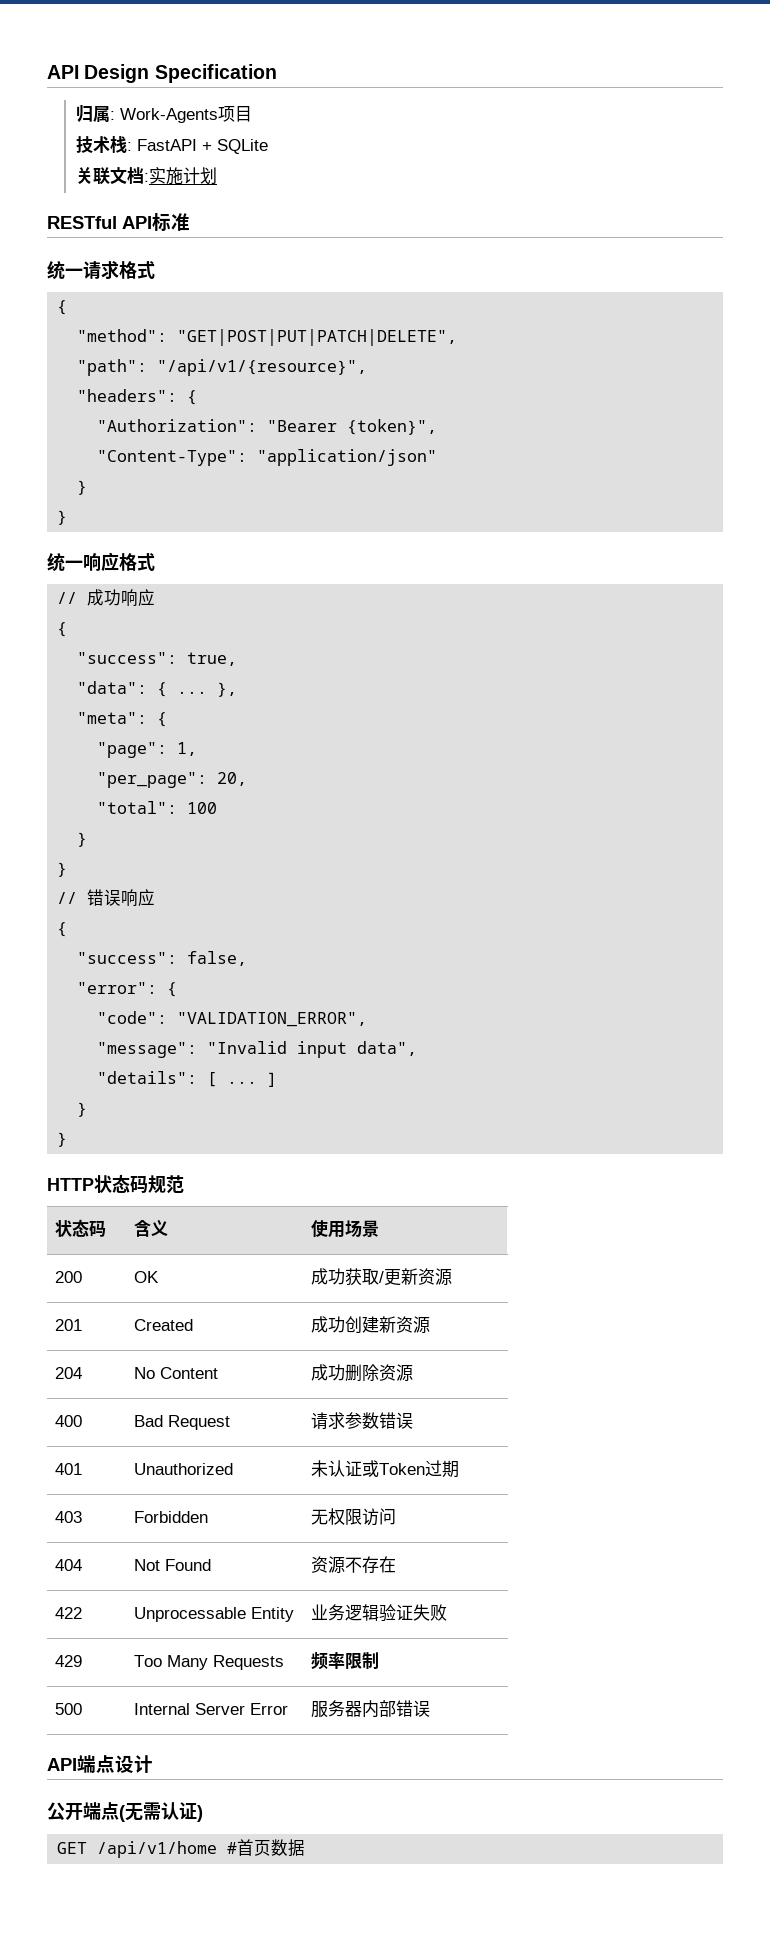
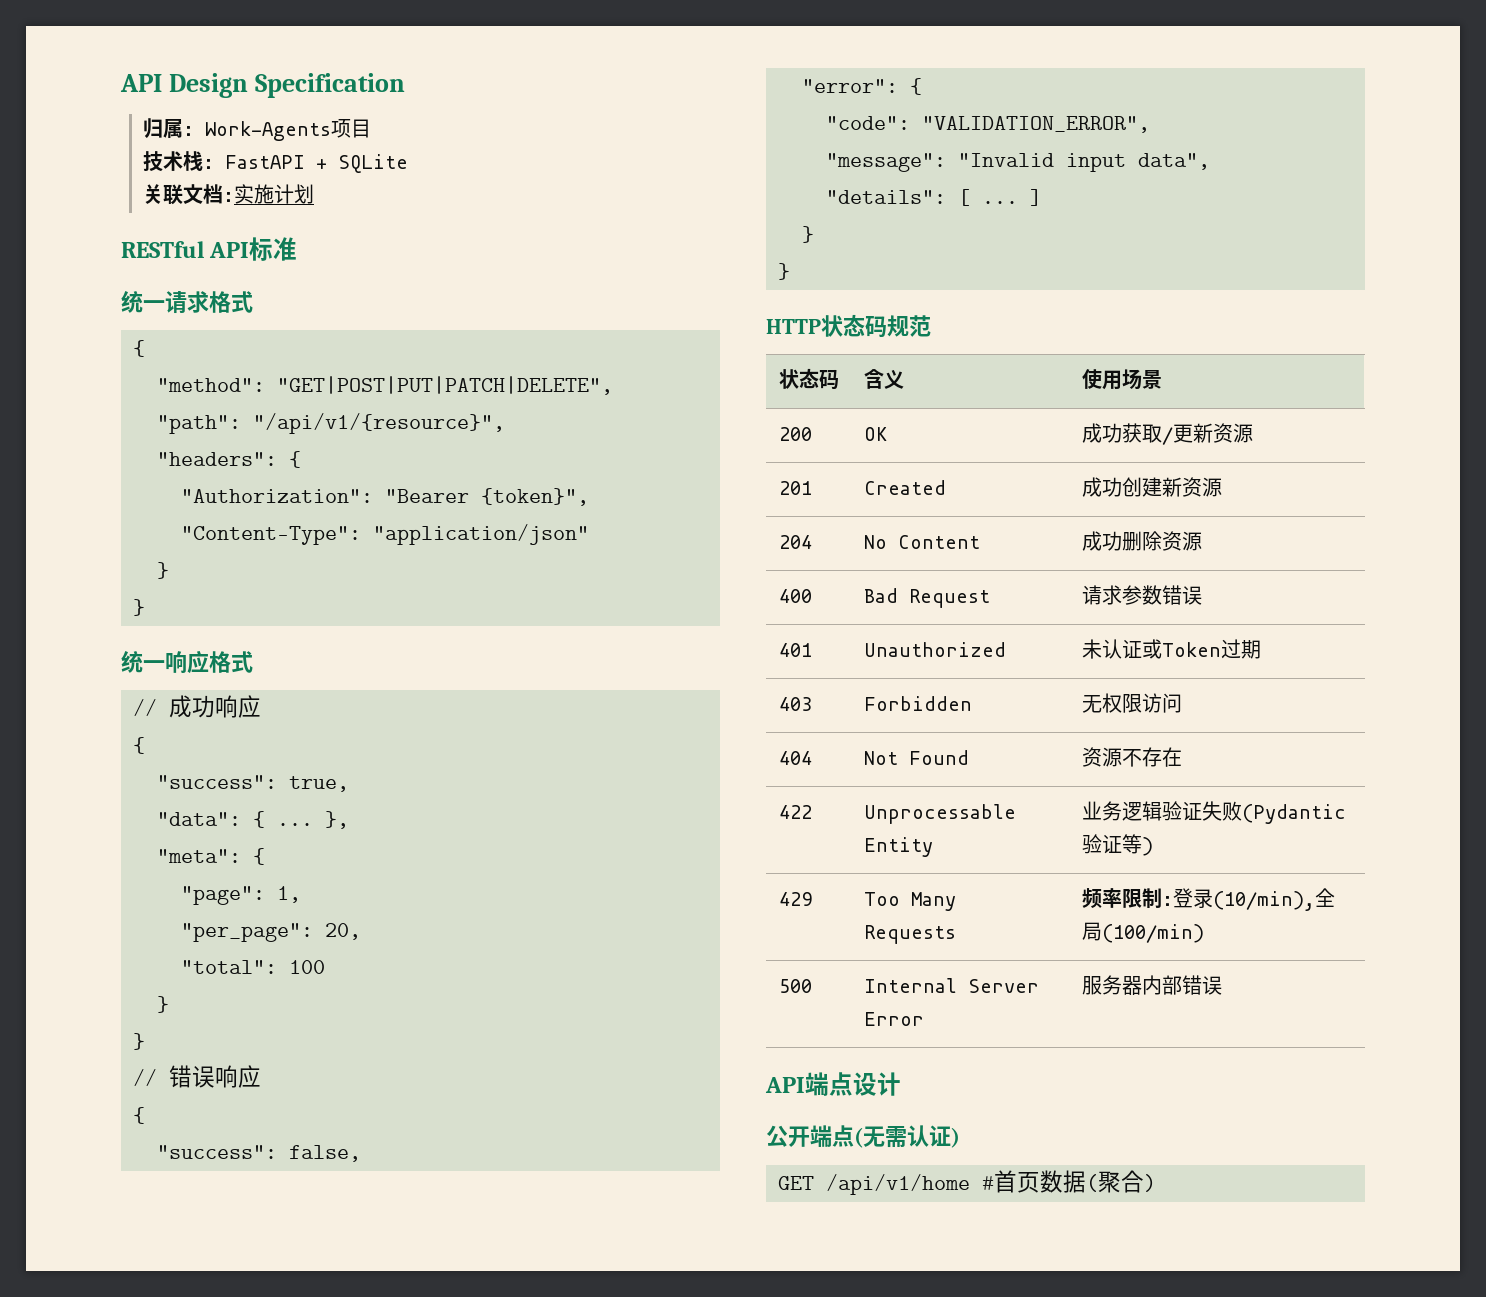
(447, 1612) none -> [1241,804,1346,824] [1081,834,1153,856] (Pydantic验证等)
(379, 1660) none -> [1161,888,1335,911] [1081,922,1204,943] :登录(10/min),全局(100/min)
(306, 1848) none -> [1086,1170,1156,1193] (聚合)

